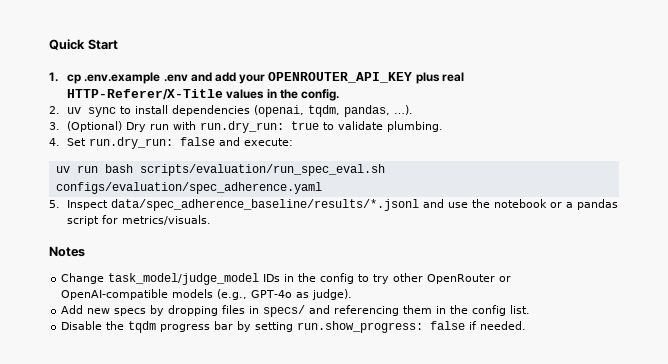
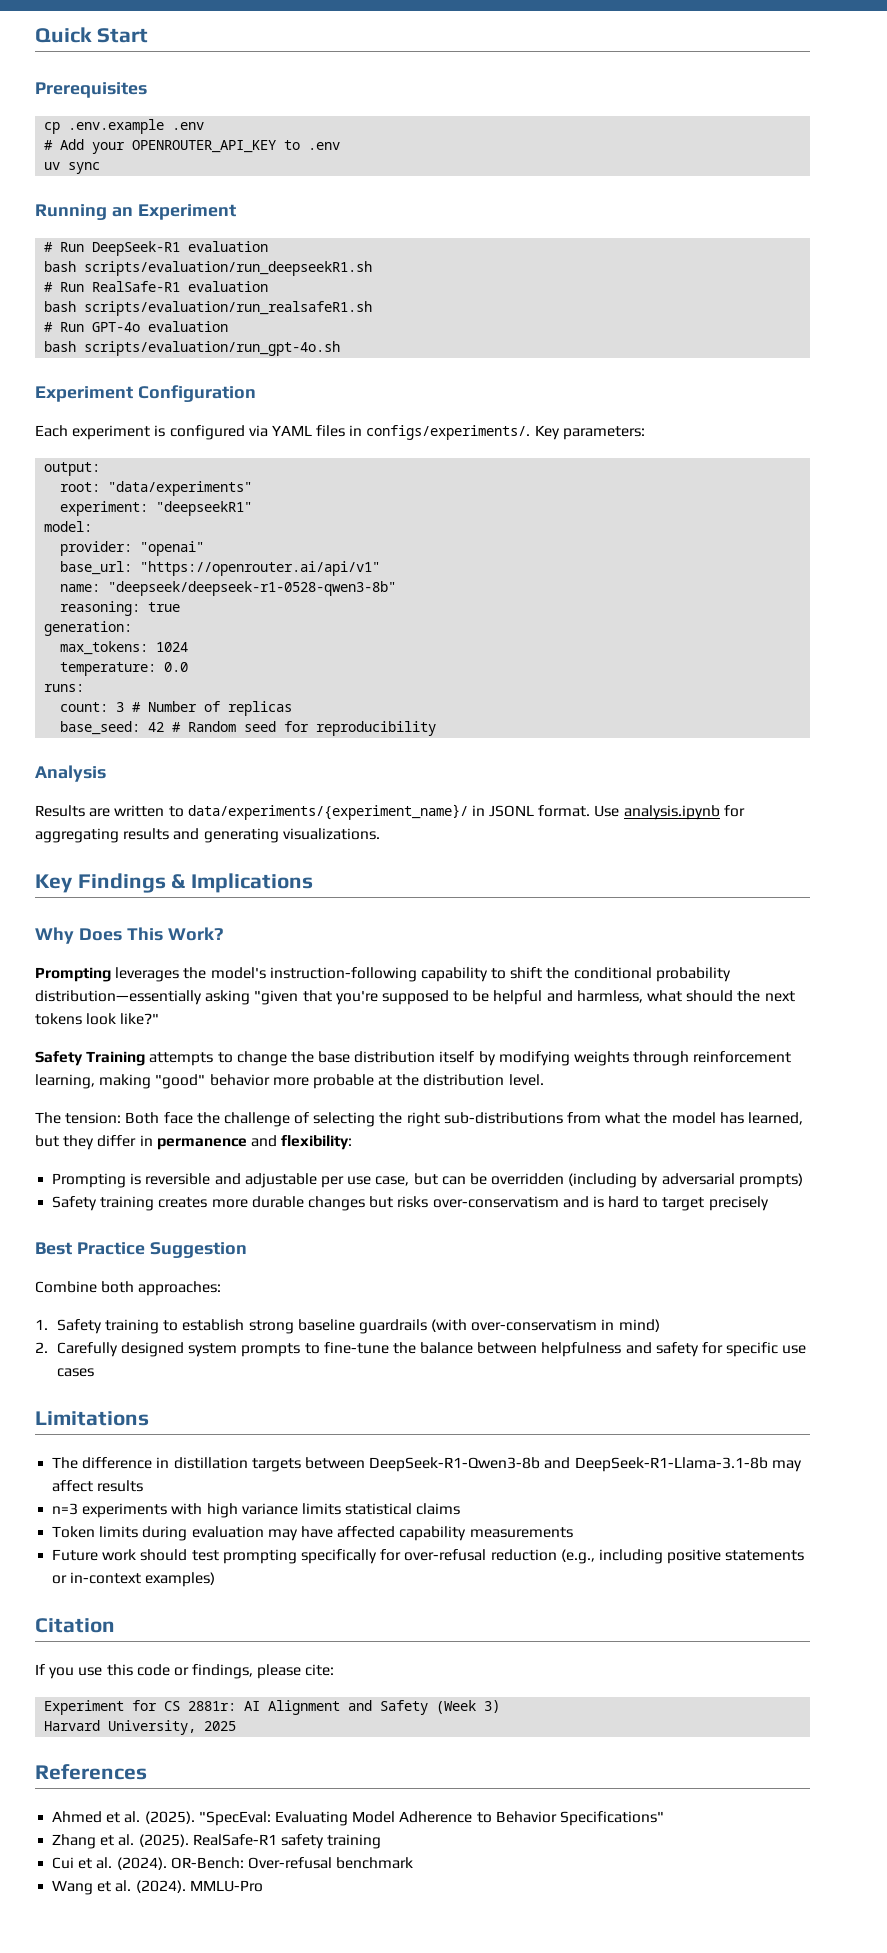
[49,72,58,82] 1. -> [35,82,147,98] Prerequisites //
[190,72,464,84] [67,89,339,101] [49,105,414,117] [49,121,444,133] [49,137,294,149] [55,164,385,176] [55,182,322,194] [49,199,619,211] [67,215,212,226] [49,246,85,257] [61,273,512,285] [61,289,353,300] [61,305,531,317] [61,321,527,333] and add your OPENROUTER_API_KEY plus real HTTP-Referer/X-Title values in the config. // 2. uv sync to install dependencies (openai, tqdm, pandas, …). // 3. (Optional) Dry run with run.dry_run: true to validate plumbing. // 4. Set run.dry_run: false and execute: // uv run bash scripts/evaluation/run_spec_eval.sh configs/evaluation/spec_adherence.yaml // 5. Inspect data/spec_adherence_baseline/results/*.jsonl and use the notebook or a pandas script for metrics/visuals. // Notes // Change task_model/judge_model IDs in the config to try other OpenRouter or OpenAI-compatible models (e.g., GPT-4o as judge). // Add new specs by dropping files in specs/ and referencing them in the config list. // Disable the tqdm progress bar by setting run.show_progress: false if needed. -> [44,139,341,154] [44,162,101,174] [35,204,236,220] [44,241,269,256] [44,261,373,276] [44,281,269,292] [44,301,373,316] [44,321,229,332] [44,341,341,356] [35,385,256,402] [35,425,645,440] [44,462,101,476] [60,481,253,496] [60,501,253,516] [44,521,93,532] [60,541,205,556] [60,561,381,576] [60,581,397,596] [60,601,181,616] [44,621,133,636] [60,641,189,655] [60,662,189,676] [44,684,85,692] [60,701,293,716] [60,721,437,736] [35,765,106,782] [35,804,745,820] [35,828,380,843] [35,873,314,893] [35,927,224,944] [35,967,731,982] [35,990,795,1005] [35,1013,160,1025] [35,1051,792,1066] [35,1074,544,1089] [35,1112,803,1127] [35,1135,353,1150] [52,1173,803,1188] [52,1196,769,1211] [35,1242,247,1258] [35,1281,222,1296] [35,1319,660,1334] [35,1342,807,1357] [56,1368,94,1377] [35,1411,149,1426] [52,1457,802,1472] [52,1480,144,1492] [52,1503,461,1518] [52,1526,573,1541] [52,1549,805,1564] [52,1572,216,1587] [35,1618,115,1633] [35,1664,335,1679] [44,1700,501,1715] [44,1720,237,1735] [35,1764,147,1780] [52,1811,664,1826] [52,1834,382,1849] [52,1857,414,1870] [52,1880,263,1895] // # Add your OPENROUTER_API_KEY to .env // uv sync // Running an Experiment // # Run DeepSeek-R1 evaluation // bash scripts/evaluation/run_deepseekR1.sh // # Run RealSafe-R1 evaluation // bash scripts/evaluation/run_realsafeR1.sh // # Run GPT-4o evaluation // bash scripts/evaluation/run_gpt-4o.sh // Experiment Configuration // Each experiment is configured via YAML files in configs/experiments/. Key parameters: // output: // root: "data/experiments" // experiment: "deepseekR1" // model: // provider: "openai" // base_url: "https://openrouter.ai/api/v1" // name: "deepseek/deepseek-r1-0528-qwen3-8b" // reasoning: true // generation: // max_tokens: 1024 // temperature: 0.0 // runs: // count: 3 # Number of replicas // base_seed: 42 # Random seed for reproducibility // Analysis // Results are written to data/experiments/{experiment_name}/ in JSONL format. Use analysis.ipynb for aggregating results and generating visualizations. // Key Findings & Implications // Why Does This Work? // Prompting leverages the model's instruction-following capability to shift the conditional probability distribution—essentially asking "given that you're supposed to be helpful and harmless, what should the next tokens look like?" // Safety Training attempts to change the base distribution itself by modifying weights through reinforcement learning, making "good" behavior more probable at the distribution level. // The tension: Both face the challenge of selecting the right sub-distributions from what the model has learned, but they differ in permanence and flexibility: // Prompting is reversible and adjustable per use case, but can be overridden (including by adversarial prompts) // Safety training creates more durable changes but risks over-conservatism and is hard to target precisely // Best Practice Suggestion // Combine both approaches: // 1. Safety training to establish strong baseline guardrails (with over-conservatism in mind) // 2. Carefully designed system prompts to fine-tune the balance between helpfulness and safety for specific use cases // Limitations // The difference in distillation targets between DeepSeek-R1-Qwen3-8b and DeepSeek-R1-Llama-3.1-8b may affect results // n=3 experiments with high variance limits statistical claims // Token limits during evaluation may have affected capability measurements // Future work should test prompting specifically for over-refusal reduction (e.g., including positive statements or in-context examples) // Citation // If you use this code or findings, please cite: // Experiment for CS 2881r: AI Alignment and Safety (Week 3) // Harvard University, 2025 // References // Ahmed et al. (2025). "SpecEval: Evaluating Model Adherence to Behavior Specifications" // Zhang et al. (2025). RealSafe-R1 safety training // Cui et al. (2024). OR-Bench: Over-refusal benchmark // Wang et al. (2024). MMLU-Pro

